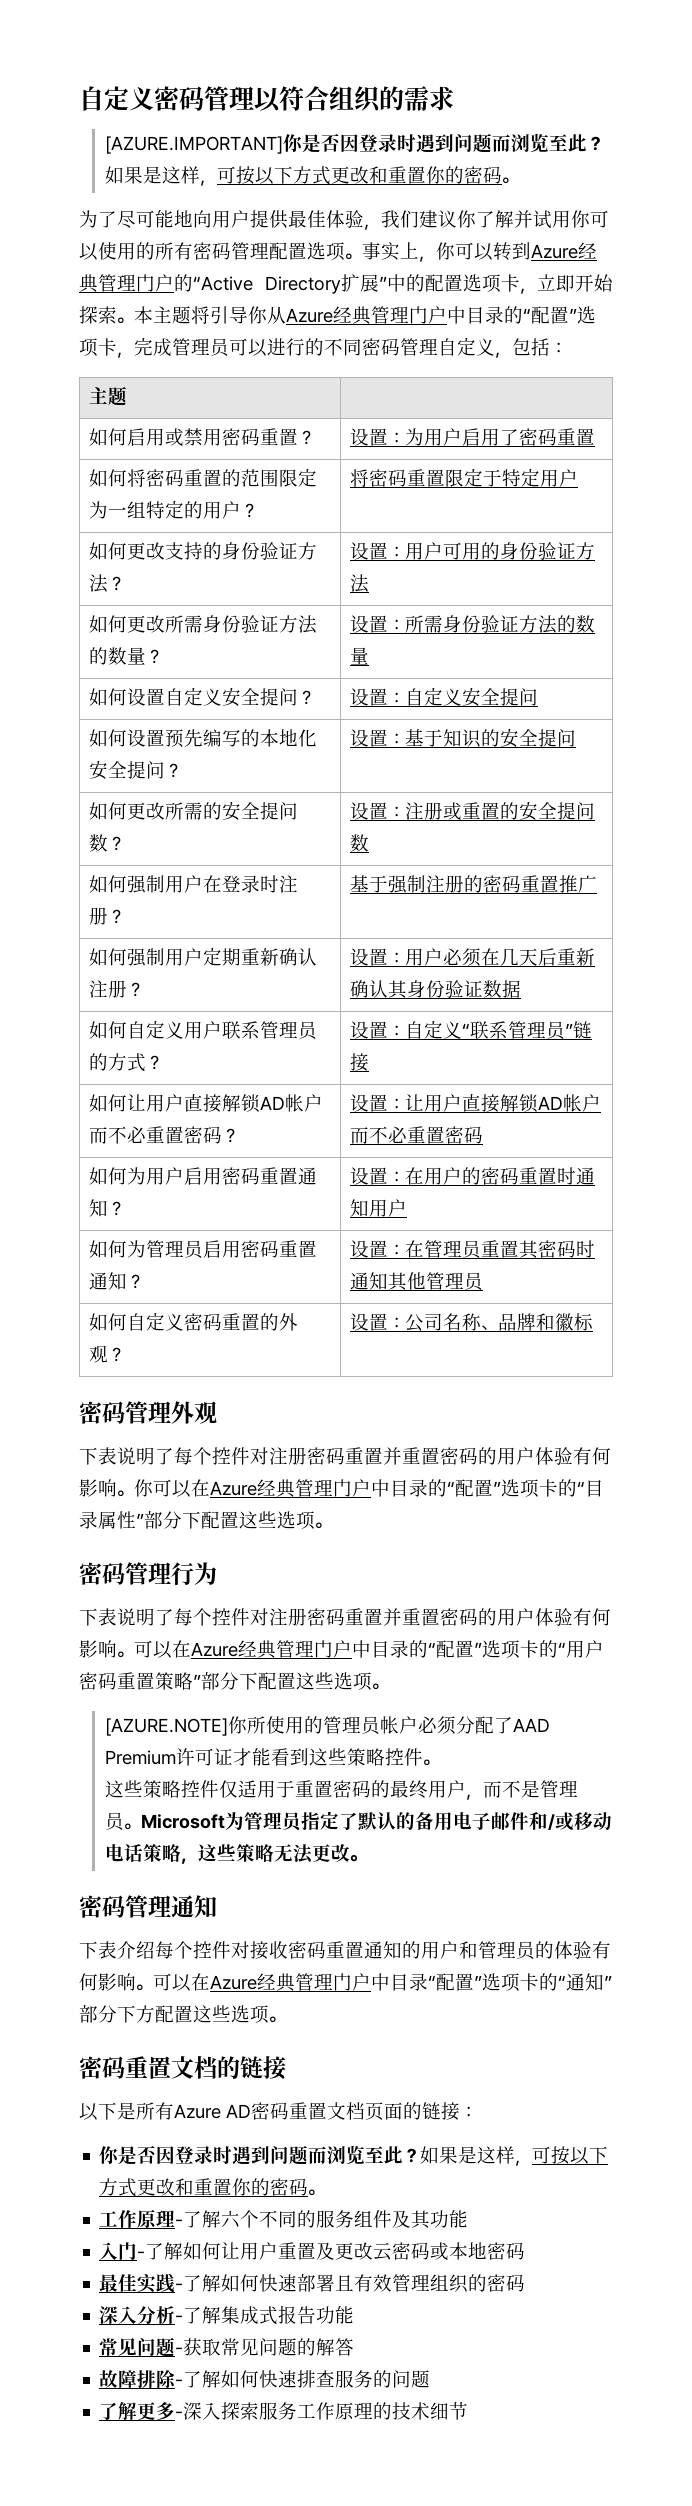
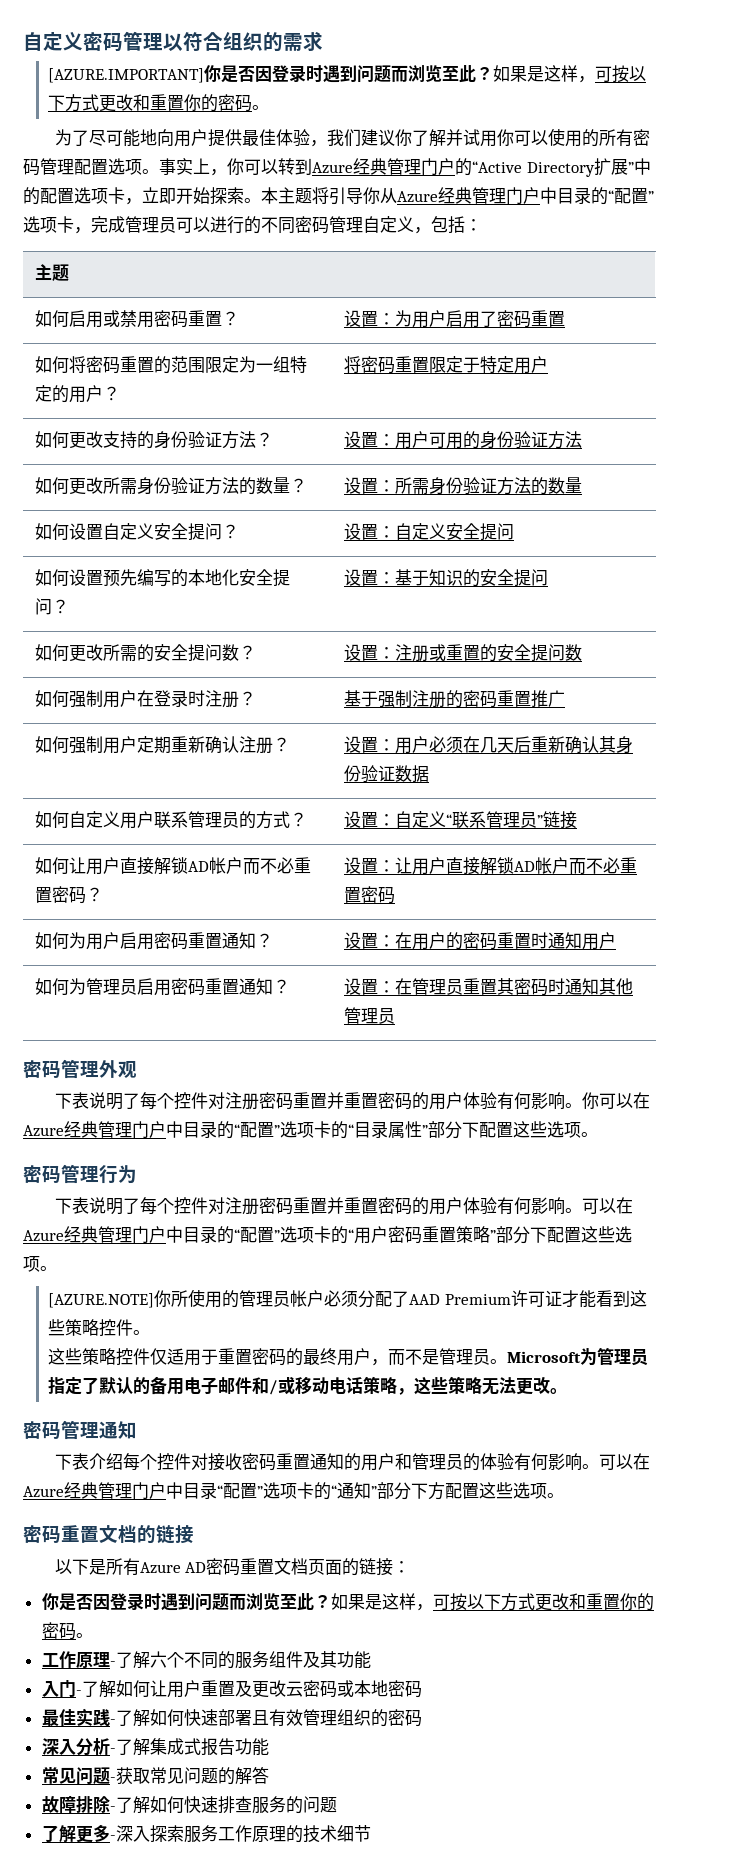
[88,1312,298,1331] [88,1345,125,1363] [349,1313,593,1332] // 如何自定义密码重置的外观？ | 设置：公司名称、品牌和徽标 -> (396, 1016) none

